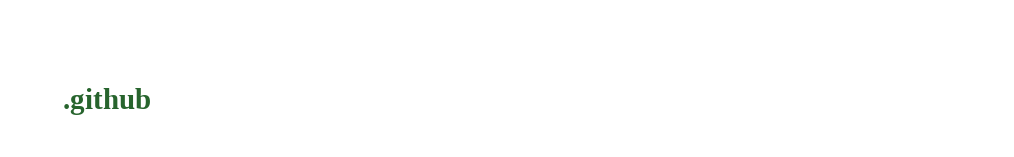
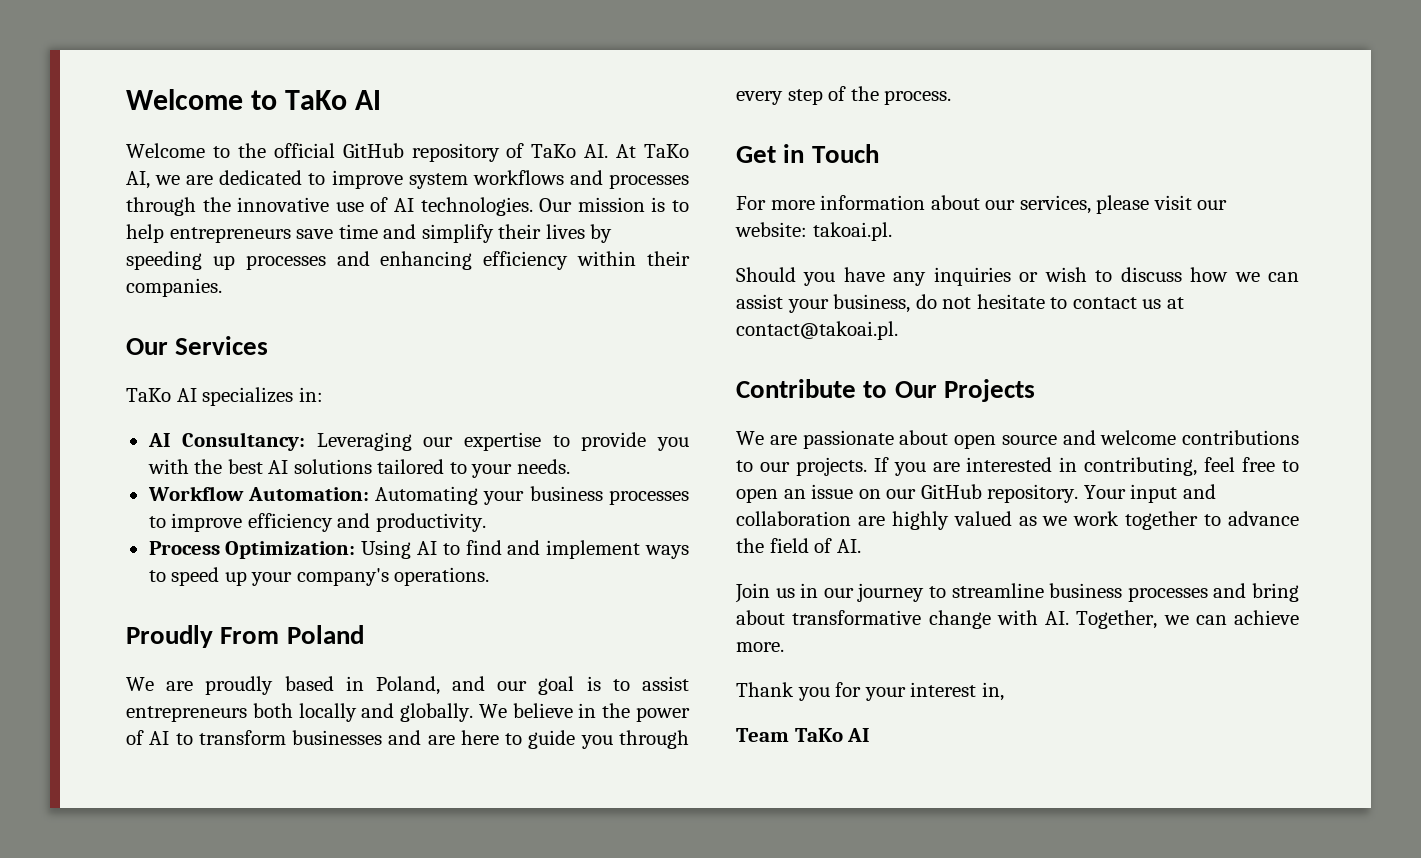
[63,88,151,115] .github -> [126,89,382,110] [126,143,689,162] [126,170,690,189] [126,197,690,216] [126,224,613,243] [126,251,690,270] [126,278,222,297] [126,336,269,355] [126,387,323,406] [147,432,689,451] [147,459,570,478] [147,486,690,505] [148,513,486,532] [148,540,690,559] [148,567,490,586] [126,625,364,648] [126,676,689,695] [126,703,690,722] [126,730,689,749] [736,86,952,105] [736,144,879,163] [736,195,1228,214] [735,222,892,241] [736,267,1299,286] [736,294,1184,313] [736,321,898,340] [736,379,1035,402] [736,430,1299,449] [736,457,1299,476] [736,484,1216,503] [736,511,1300,530] [736,538,861,553] [735,583,1299,603] [736,610,1299,629] [736,642,784,652] [736,682,1004,701] [736,728,871,742] Welcome to TaKo AI // Welcome to the official GitHub repository of TaKo AI. At TaKo AI, we are dedicated to improve system workflows and processes through the innovative use of AI technologies. Our mission is to help entrepreneurs save time and simplify their lives by speeding up processes and enhancing efficiency within their companies. // Our Services // TaKo AI specializes in: // AI Consultancy: Leveraging our expertise to provide you with the best AI solutions tailored to your needs. // Workflow Automation: Automating your business processes to improve efficiency and productivity. // Process Optimization: Using AI to find and implement ways to speed up your company's operations. // Proudly From Poland // We are proudly based in Poland, and our goal is to assist entrepreneurs both locally and globally. We believe in the power of AI to transform businesses and are here to guide you through every step of the process. // Get in Touch // For more information about our services, please visit our website: takoai.pl. // Should you have any inquiries or wish to discuss how we can assist your business, do not hesitate to contact us at contact@takoai.pl. // Contribute to Our Projects // We are passionate about open source and welcome contributions to our projects. If you are interested in contributing, feel free to open an issue on our GitHub repository. Your input and collaboration are highly valued as we work together to advance the field of AI. // Join us in our journey to streamline business processes and bring about transformative change with AI. Together, we can achieve more. // Thank you for your interest in, // Team TaKo AI

